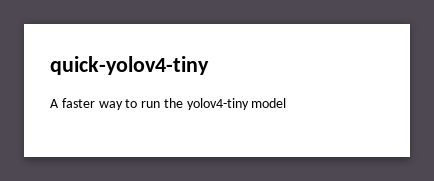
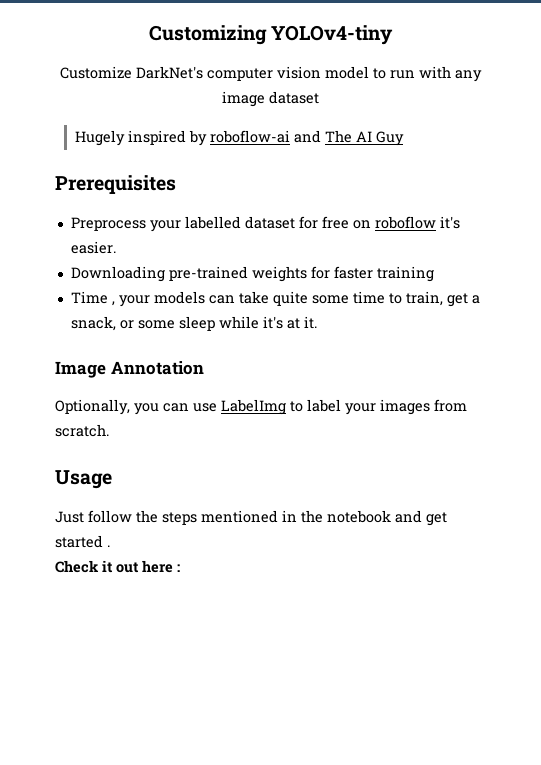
[50,56,209,75] [50,98,287,110] quick-yolov4-tiny // A faster way to run the yolov4-tiny model -> [148,25,394,45] [60,66,482,82] [222,91,319,107] [74,130,404,146] [55,175,176,194] [70,216,460,232] [70,241,116,254] [70,266,434,282] [70,291,480,307] [70,316,317,331] [55,361,204,378] [55,399,467,415] [55,424,109,437] [55,470,112,489] [55,510,447,526] [55,535,110,548] [55,560,180,573] Customizing YOLOv4-tiny // Customize DarkNet's computer vision model to run with any image dataset // Hugely inspired by roboflow-ai and The AI Guy // Prerequisites // Preprocess your labelled dataset for free on roboflow it's easier. // Downloading pre-trained weights for faster training // Time , your models can take quite some time to train, get a snack, or some sleep while it's at it. // Image Annotation // Optionally, you can use LabelImg to label your images from scratch. // Usage // Just follow the steps mentioned in the notebook and get started . // Check it out here :

